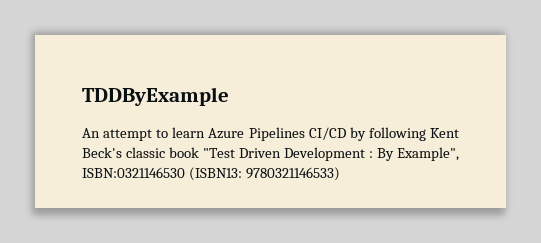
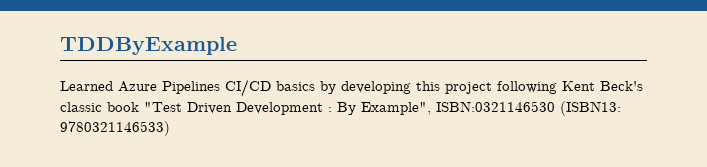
[82,127,366,141] An attempt to learn Azure Pipelines CI/CD by -> [60,79,492,97] Learned Azure Pipelines CI/CD basics by developing this project

